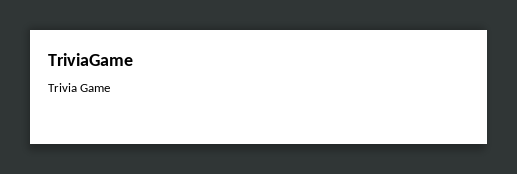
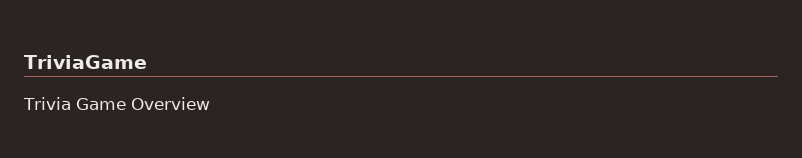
(111, 88) none -> [130,97,210,110] Overview

